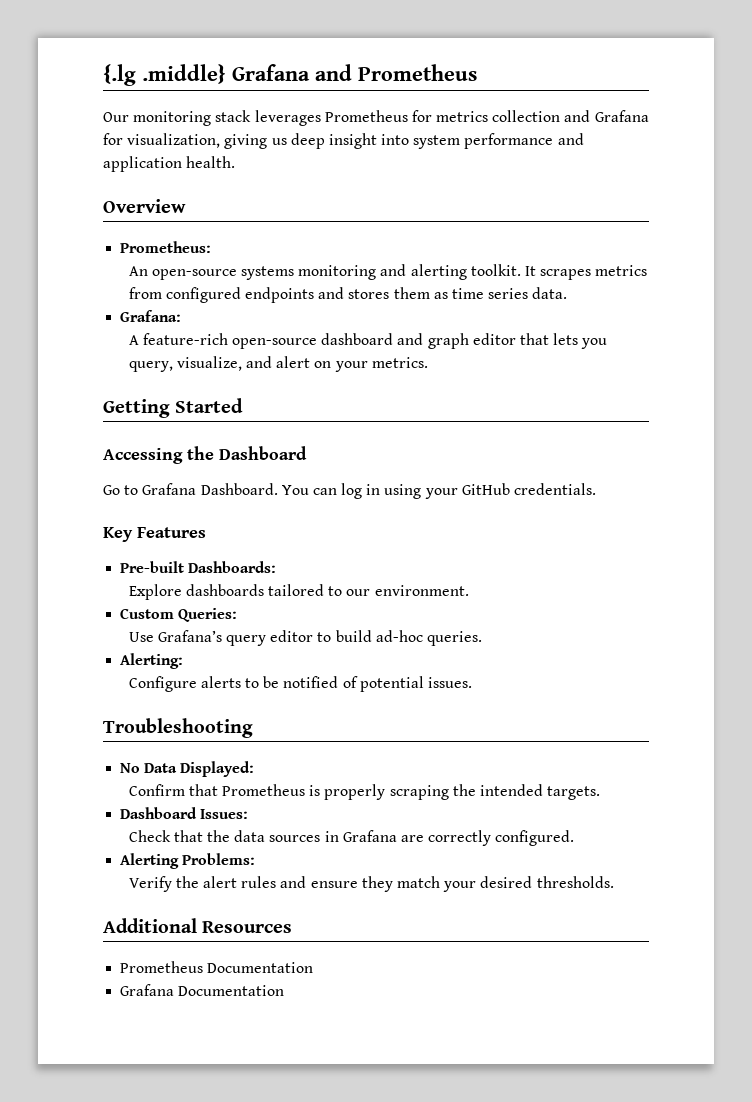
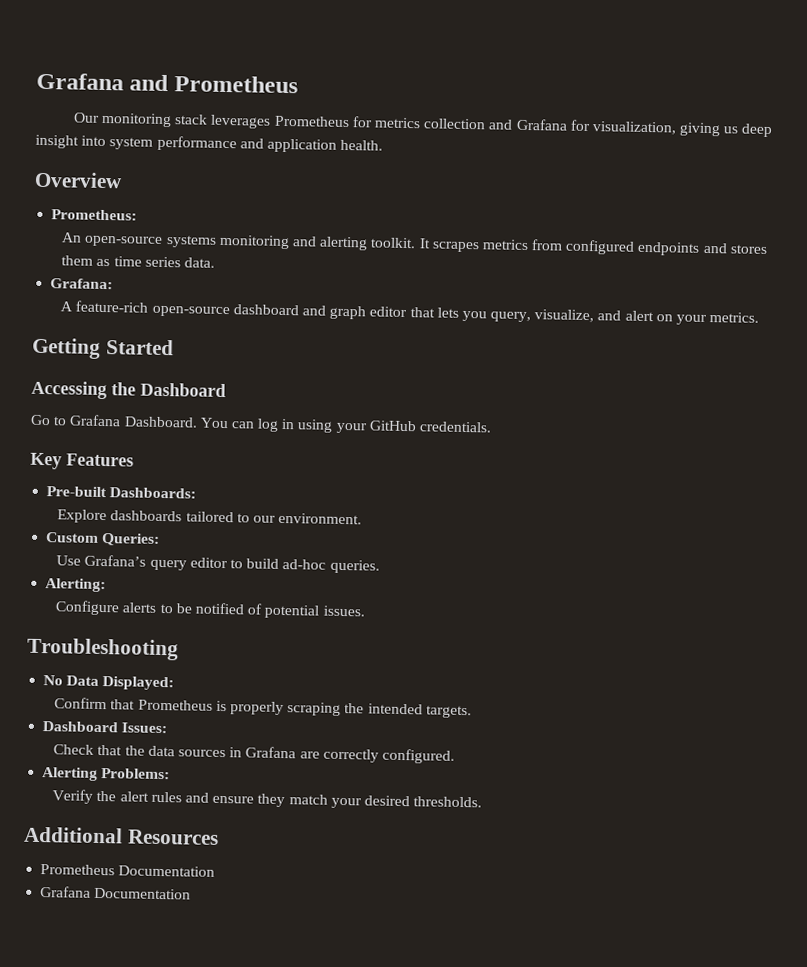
[103,64,226,86] {.lg .middle} -> (36, 81) none

